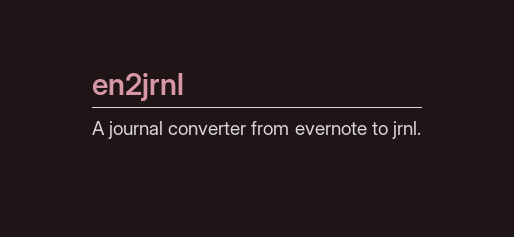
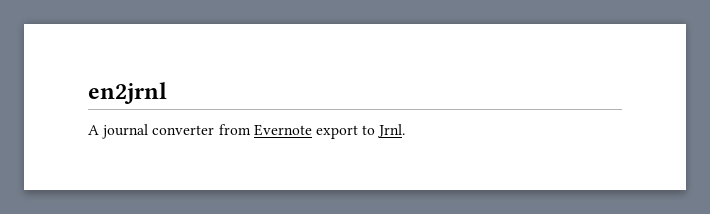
[294,121,421,139] evernote to jrnl. -> [253,124,406,139] Evernote export to Jrnl.

